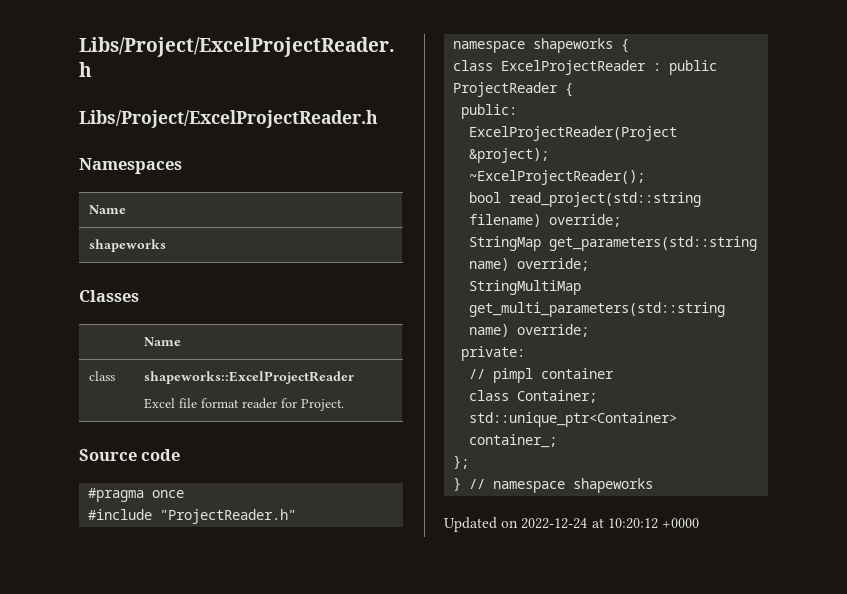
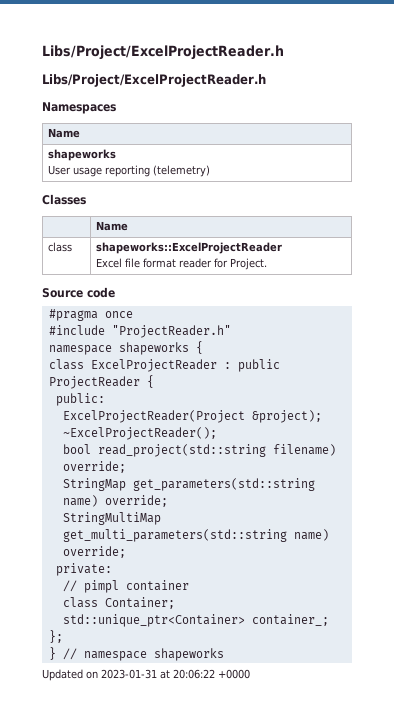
(167, 245) none -> [48,165,211,177] // User usage reporting (telemetry)
[521,518,658,529] 2022-12-24 at 10:20:12 -> [101,669,215,679] 2023-01-31 at 20:06:22

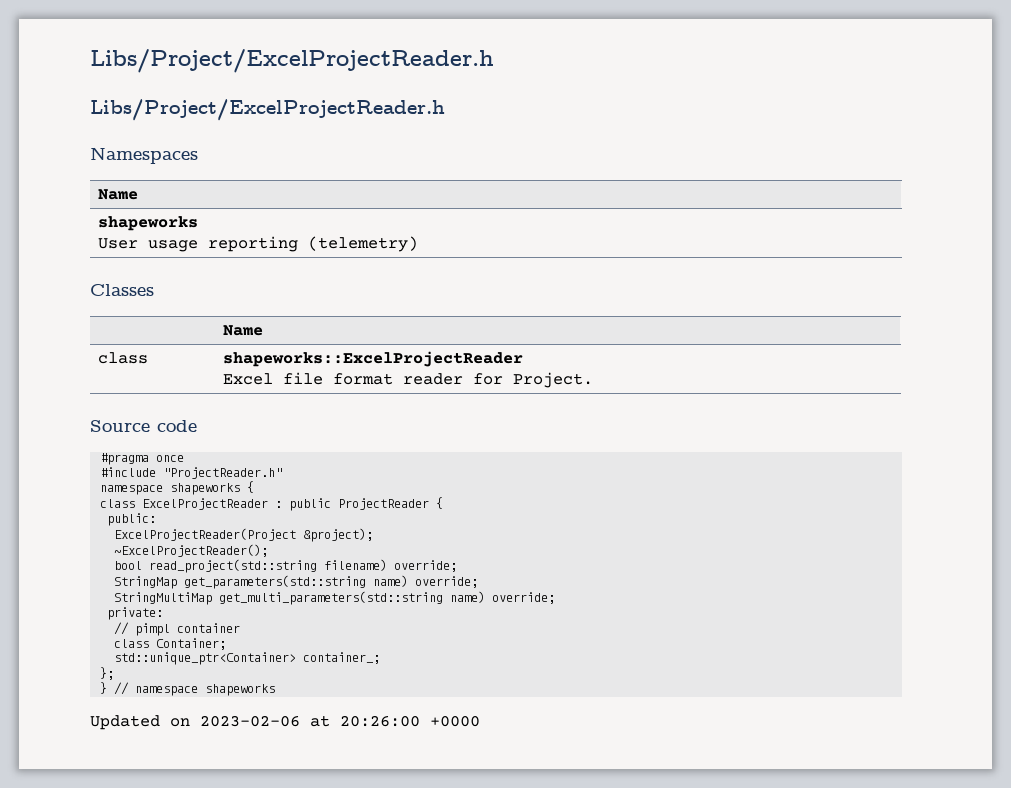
[101,669,215,679] 2023-01-31 at 20:06:22 -> [200,715,420,727] 2023-02-06 at 20:26:00

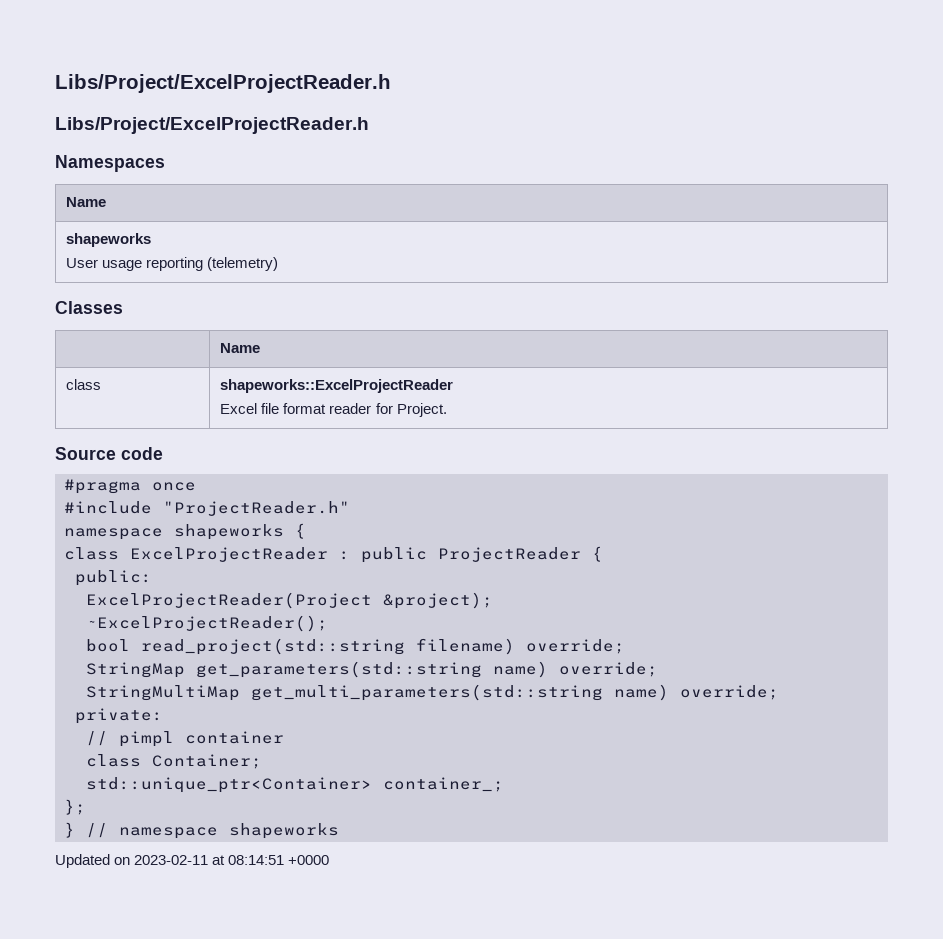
[200,715,420,727] 2023-02-06 at 20:26:00 -> [134,855,285,865] 2023-02-11 at 08:14:51

